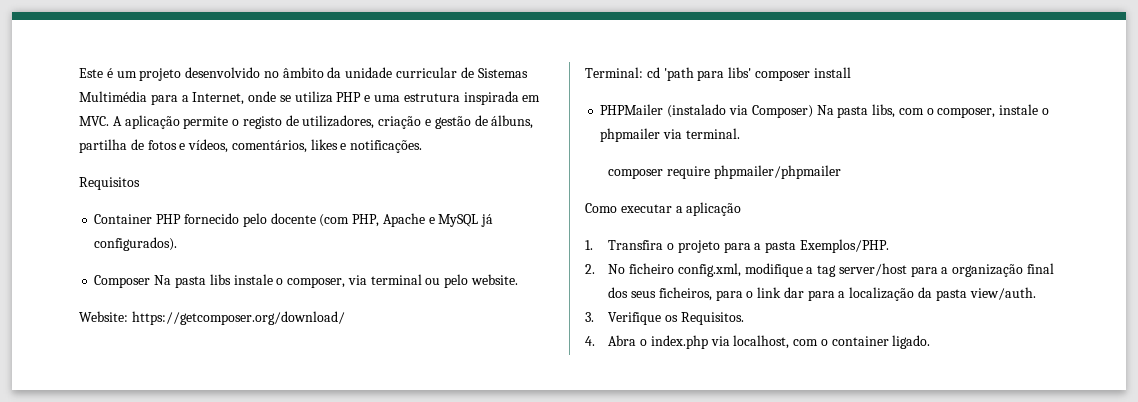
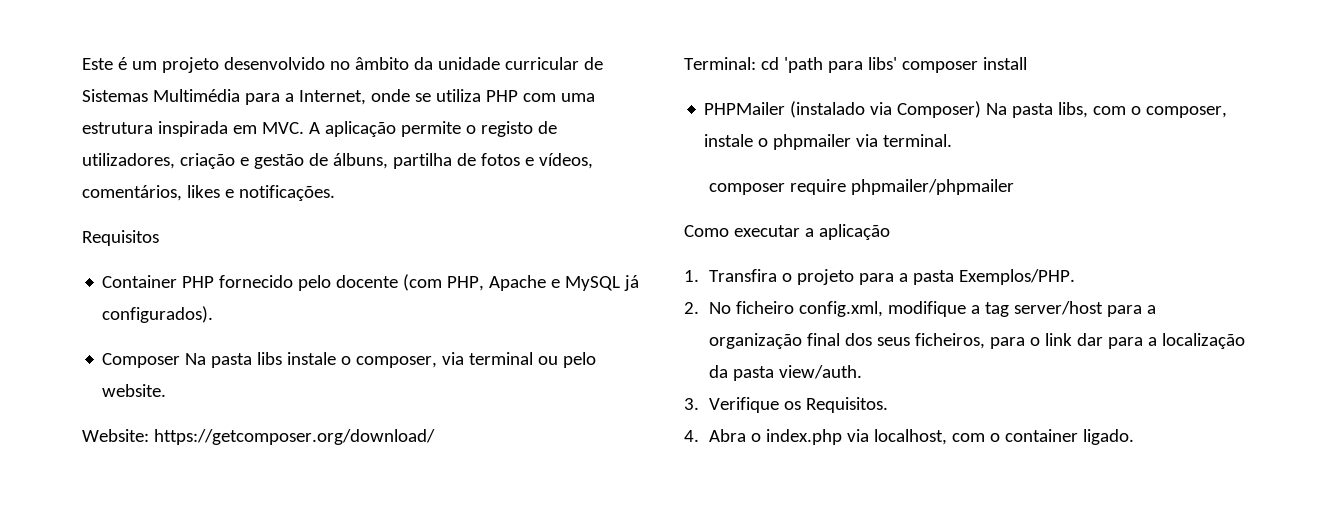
[364,95,371,102] e -> [522,93,556,102] com

